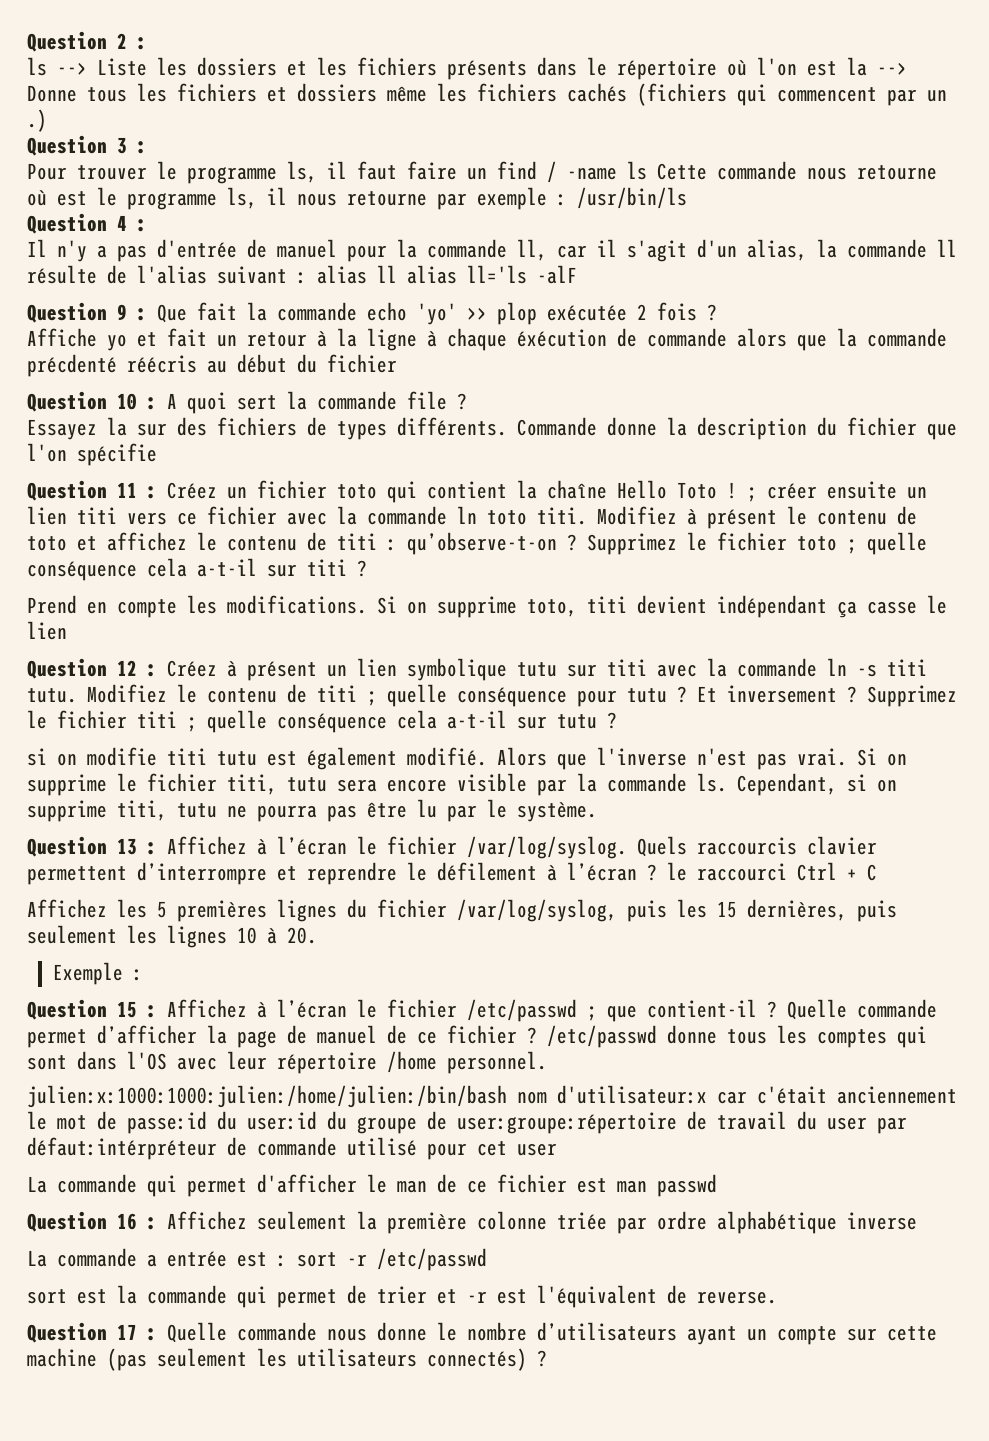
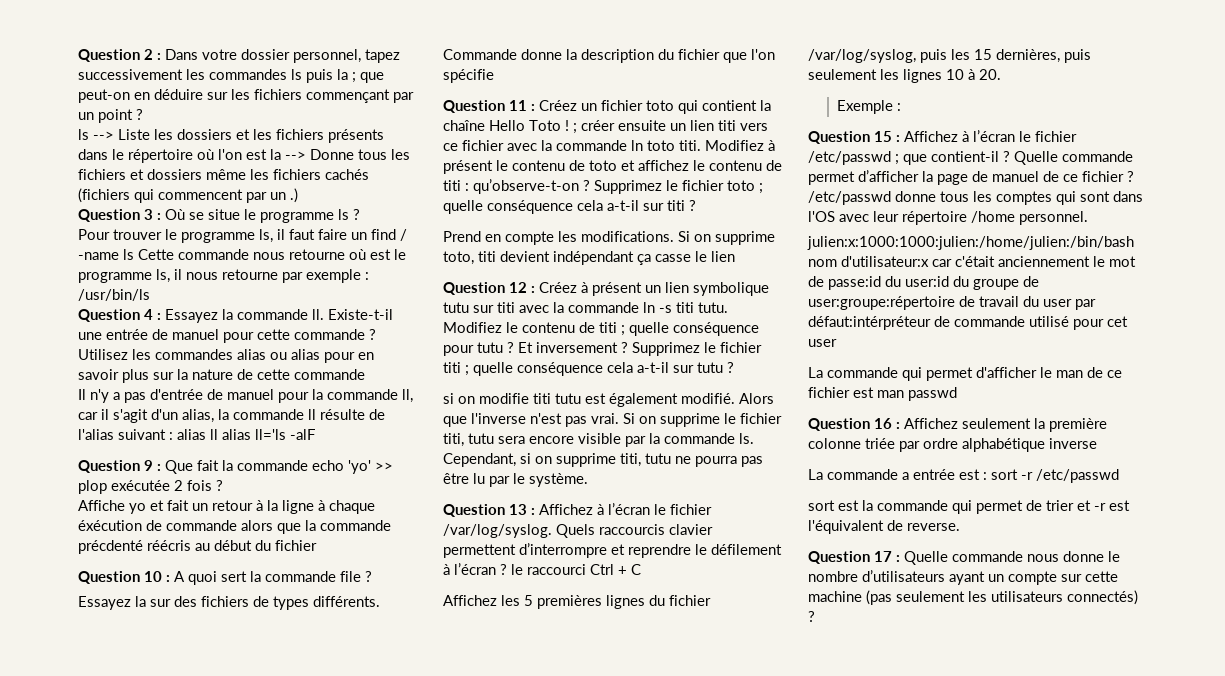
(147, 43) none -> [165,49,400,63] [78,69,384,83] [78,89,414,103] [78,109,143,123] Dans votre dossier personnel, tapez successivement les commandes ls puis la ; que peut-on en déduire sur les fichiers commençant par un point ?
(147, 147) none -> [165,209,360,223] Où se situe le programme ls ?
(147, 225) none -> [165,309,393,323] [78,329,376,343] [78,349,374,363] [78,369,365,383] Essayez la commande ll. Existe-t-il une entrée de manuel pour cette commande ? Utilisez les commandes alias ou alias pour en savoir plus sur la nature de cette commande

